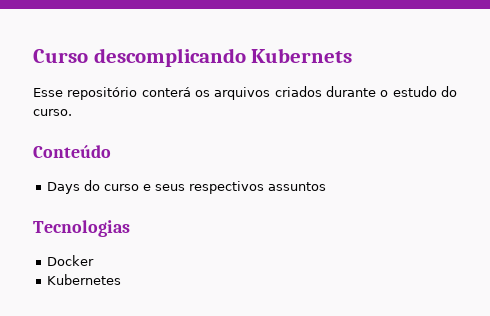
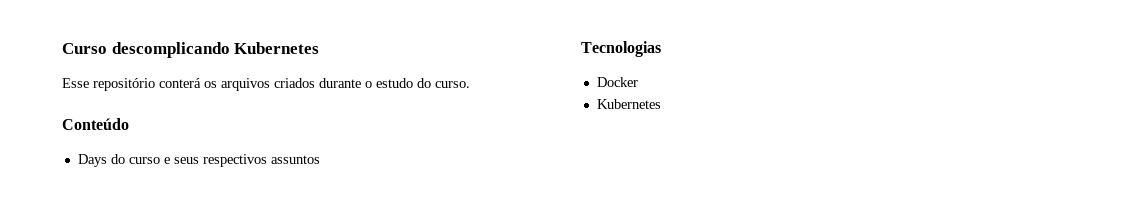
[251,48,353,63] Kubernets -> [234,42,320,54] Kubernetes

